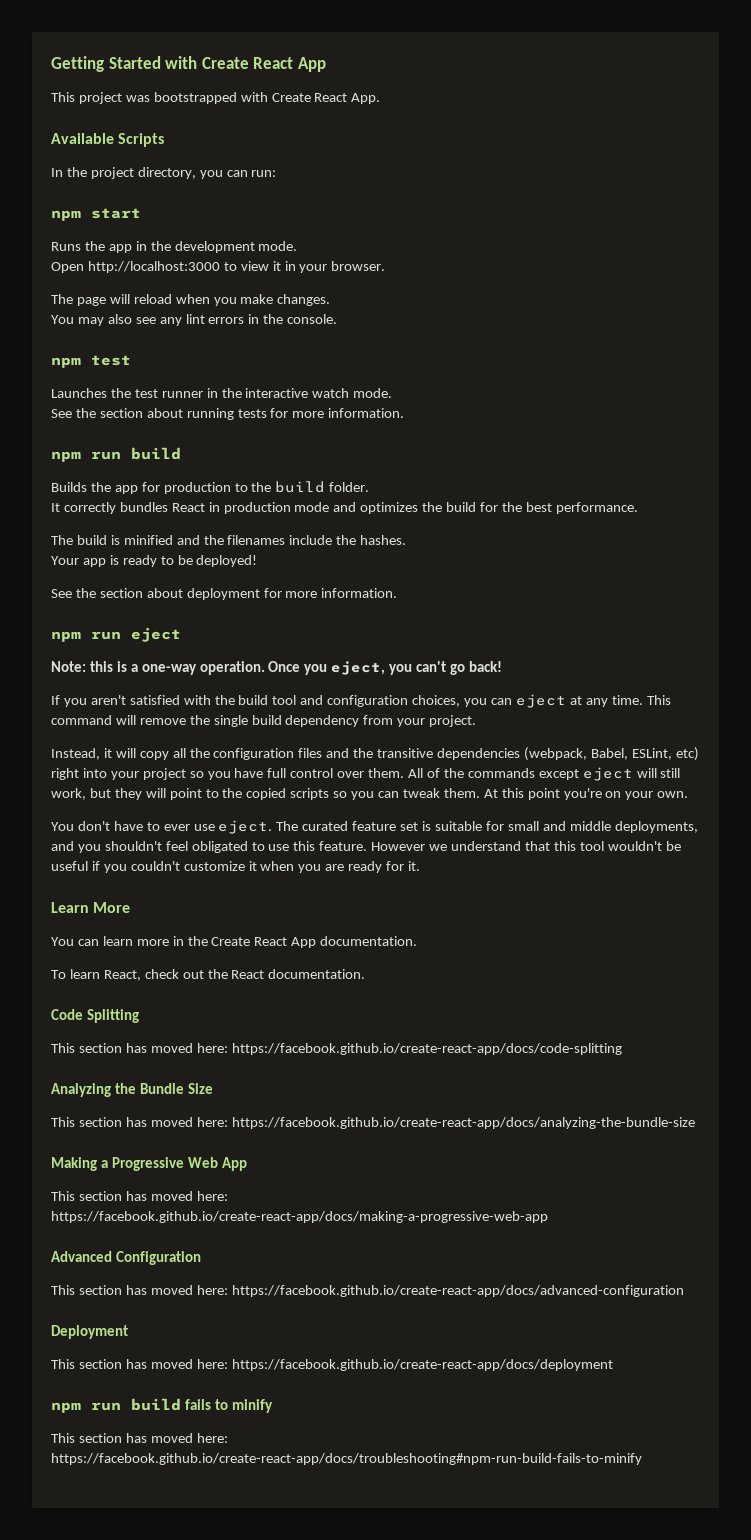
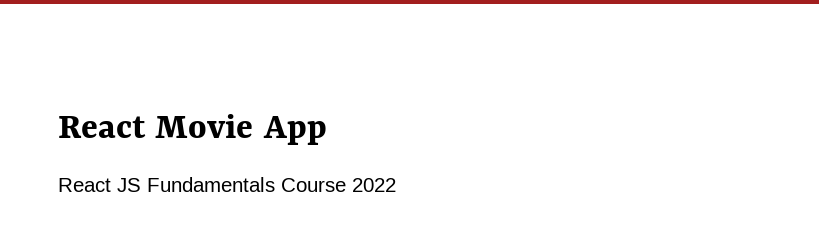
[51,56,326,72] [51,92,381,104] [51,133,165,147] [51,167,277,179] [51,208,141,221] [51,241,298,253] [51,261,386,273] [51,294,331,306] [51,314,338,326] [51,355,131,368] [51,388,393,398] [51,408,405,420] [51,447,181,462] [51,481,370,494] [51,502,638,514] [51,535,407,545] [51,555,258,567] [51,588,398,600] [51,627,181,642] [51,661,502,675] [51,694,671,708] [51,715,477,727] [51,747,699,761] [51,767,681,781] [51,788,689,800] [51,820,698,834] [51,841,681,853] [51,861,421,873] [51,902,131,913] [51,936,418,948] [51,969,366,981] [51,1009,140,1023] [51,1043,622,1055] [51,1083,214,1097] [51,1117,695,1129] [51,1157,248,1171] [51,1191,228,1201] [51,1211,548,1223] [51,1251,202,1265] [51,1285,684,1297] [51,1325,128,1339] [51,1359,613,1371] [51,1398,274,1413] [51,1433,228,1443] [51,1453,642,1465] Getting Started with Create React App // This project was bootstrapped with Create React App. // Available Scripts // In the project directory, you can run: // npm start // Runs the app in the development mode. // Open http://localhost:3000 to view it in your browser. // The page will reload when you make changes. // You may also see any lint errors in the console. // npm test // Launches the test runner in the interactive watch mode. // See the section about running tests for more information. // npm run build // Builds the app for production to the build folder. // It correctly bundles React in production mode and optimizes the build for the best performance. // The build is minified and the filenames include the hashes. // Your app is ready to be deployed! // See the section about deployment for more information. // npm run eject // Note: this is a one-way operation. Once you eject, you can't go back! // If you aren't satisfied with the build tool and configuration choices, you can eject at any time. This command will remove the single build dependency from your project. // Instead, it will copy all the configuration files and the transitive dependencies (webpack, Babel, ESLint, etc) right into your project so you have full control over them. All of the commands except eject will still work, but they will point to the copied scripts so you can tweak them. At this point you're on your own. // You don't have to ever use eject. The curated feature set is suitable for small and middle deployments, and you shouldn't feel obligated to use this feature. However we understand that this tool wouldn't be useful if you couldn't customize it when you are ready for it. // Learn More // You can learn more in the Create React App documentation. // To learn React, check out the React documentation. // Code Splitting // This section has moved here: https://facebook.github.io/create-react-app/docs/code-splitting // Analyzing the Bundle Size // This section has moved here: https://facebook.github.io/create-react-app/docs/analyzing-the-bundle-size // Making a Progressive Web App // This section has moved here: https://facebook.github.io/create-react-app/docs/making-a-progressive-web-app // Advanced Configuration // This section has moved here: https://facebook.github.io/create-react-app/docs/advanced-configuration // Deployment // This section has moved here: https://facebook.github.io/create-react-app/docs/deployment // npm run build fails to minify // This section has moved here: https://facebook.github.io/create-react-app/docs/troubleshooting#npm-run-build-fails-to-minify -> [58,114,327,145] [58,177,396,192] React Movie App // React JS Fundamentals Course 2022

